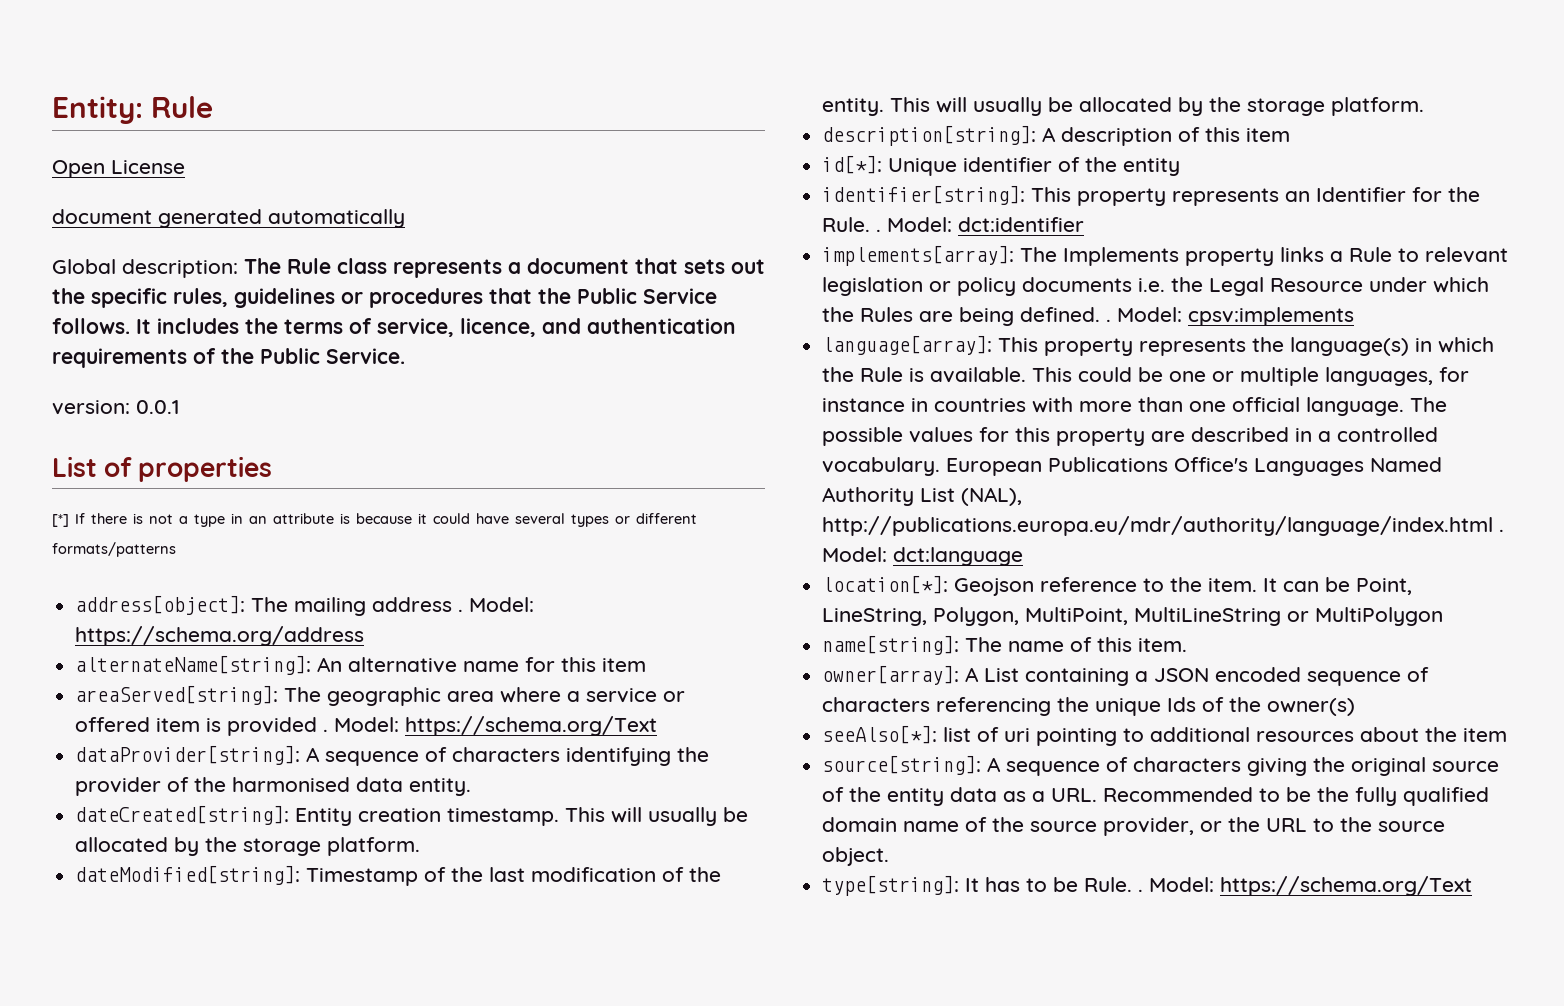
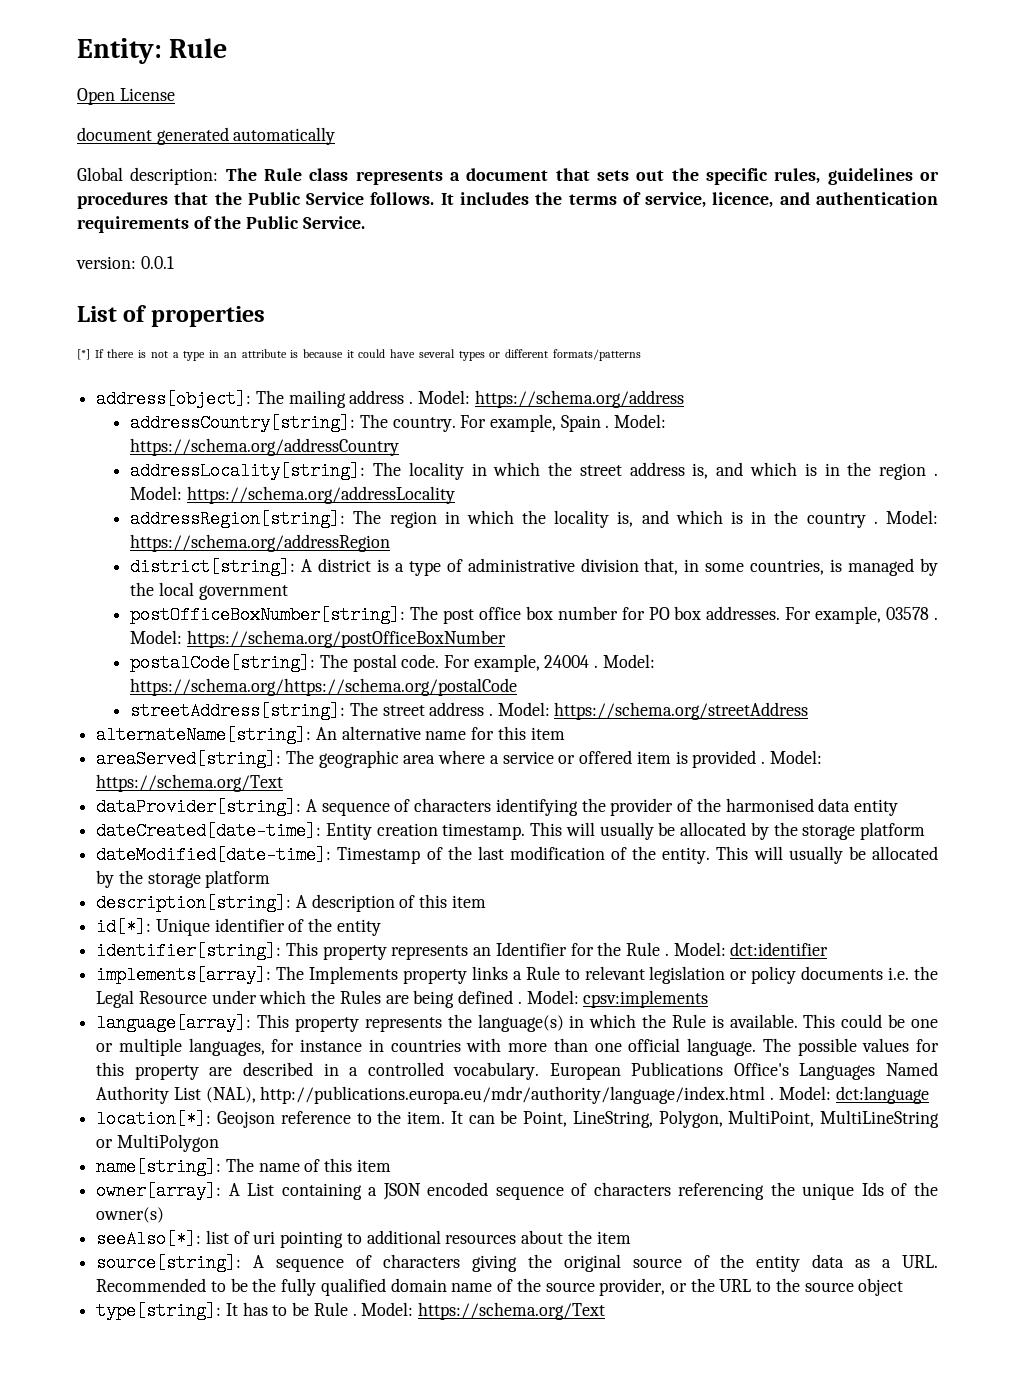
(365, 636) none -> [130,414,667,432] [130,438,400,456] [130,462,938,480] [130,486,455,504] [130,510,938,528] [130,534,391,552] [130,558,938,576] [130,582,288,600] [130,606,938,624] [130,630,506,648] [130,654,655,672] [130,678,518,696] [130,702,809,720] // addressCountry[string]: The country. For example, Spain . Model: https://schema.org/addressCountry // addressLocality[string]: The locality in which the street address is, and which is in the region . Model: https://schema.org/addressLocality // addressRegion[string]: The region in which the locality is, and which is in the country . Model: https://schema.org/addressRegion // district[string]: A district is a type of administrative division that, in some countries, is managed by the local government // postOfficeBoxNumber[string]: The post office box number for PO box addresses. For example, 03578 . Model: https://schema.org/postOfficeBoxNumber // postalCode[string]: The postal code. For example, 24004 . Model: https://schema.org/https://schema.org/postalCode // streetAddress[string]: The street address . Model: https://schema.org/streetAddress
[409,778,472,796] [75,805,290,825] entity. // dateCreated[string]: -> [853,799,898,816] [96,822,322,840] entity // dateCreated[date-time]:
[327,837,421,856] [75,865,301,885] platform. // dateModified[string]: -> [859,822,925,840] [96,846,332,864] platform // dateModified[date-time]:
[1331,97,1425,116] platform. -> [205,870,271,888] platform
[822,217,871,232] Rule. -> [626,942,661,956] Rule
[1020,307,1101,322] defined. -> [458,990,514,1004] defined
[1138,638,1188,652] item. -> [356,1159,391,1172] item
[822,847,890,866] object. -> [858,1278,904,1296] object
[1084,877,1133,892] Rule. -> [313,1302,348,1316] Rule

